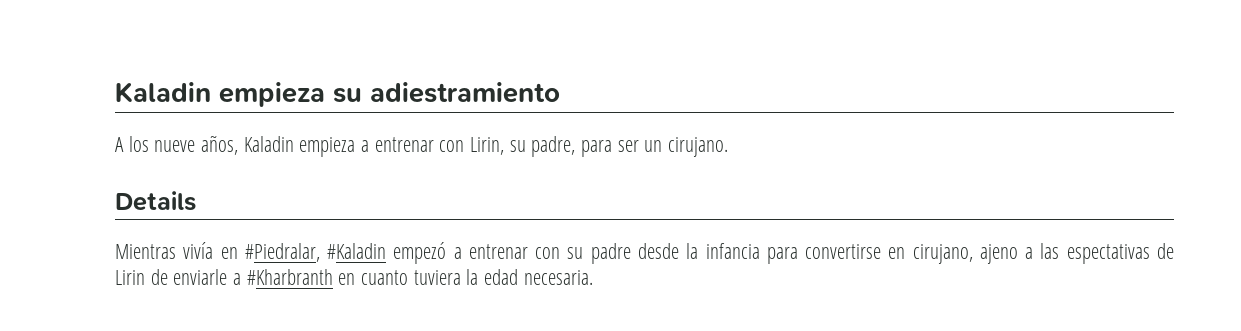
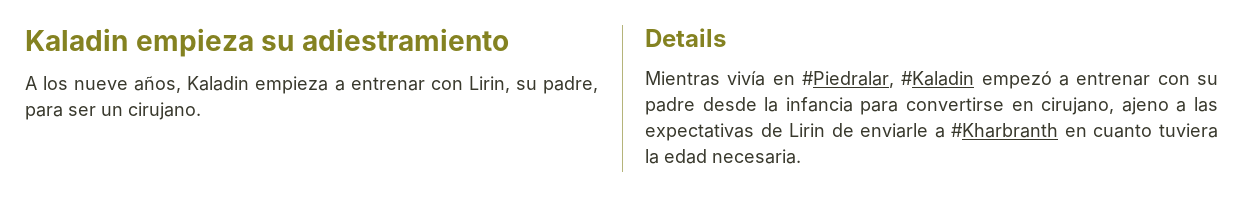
[1066,244,1150,264] espectativas -> [645,123,754,141] expectativas

